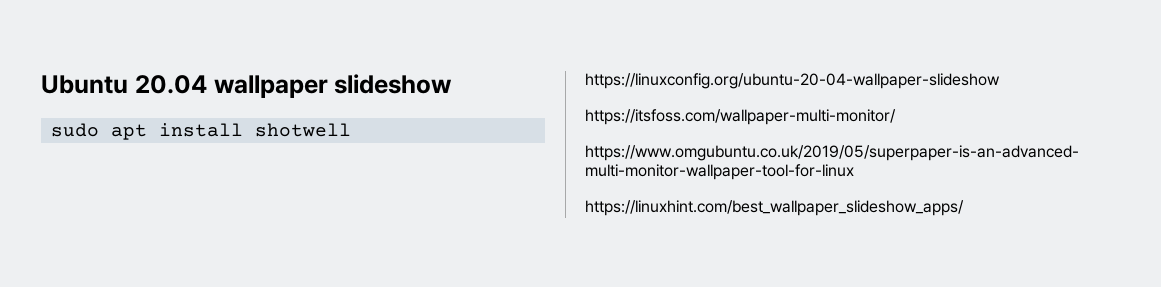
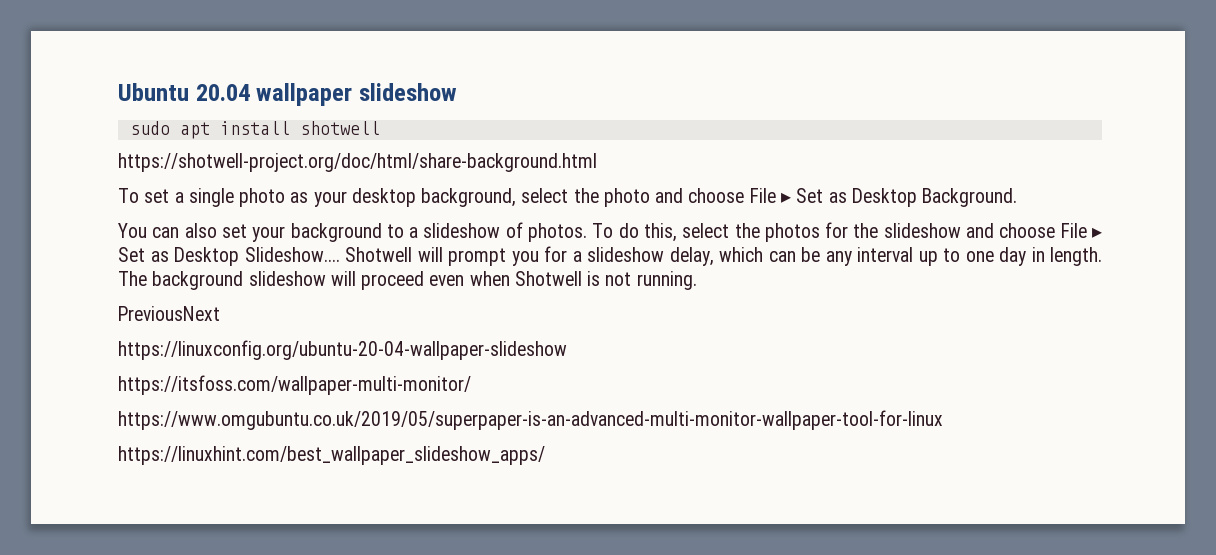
(351, 130) none -> [118,153,597,172] [118,188,1018,207] [118,222,1103,242] [118,246,1102,266] [118,271,697,290] [118,306,220,321] // https://shotwell-project.org/doc/html/share-background.html // To set a single photo as your desktop background, select the photo and choose File ▸ Set as Desktop Background. // You can also set your background to a slideshow of photos. To do this, select the photos for the slideshow and choose File ▸ Set as Desktop Slideshow.... Shotwell will prompt you for a slideshow delay, which can be any interval up to one day in length. The background slideshow will proceed even when Shotwell is not running. // PreviousNext

